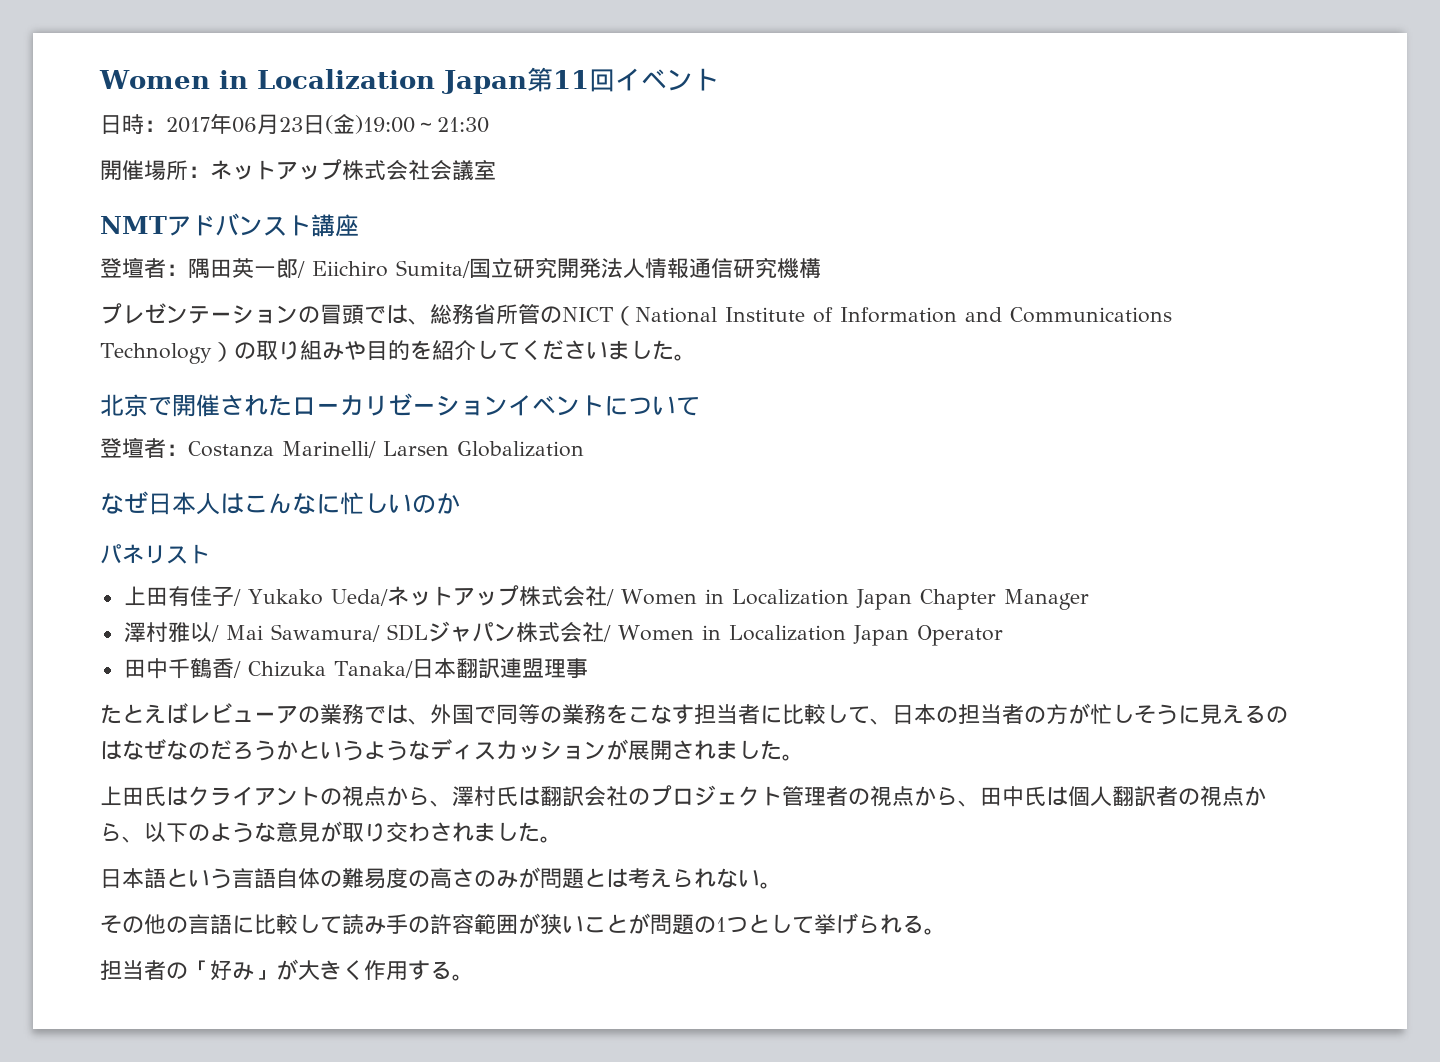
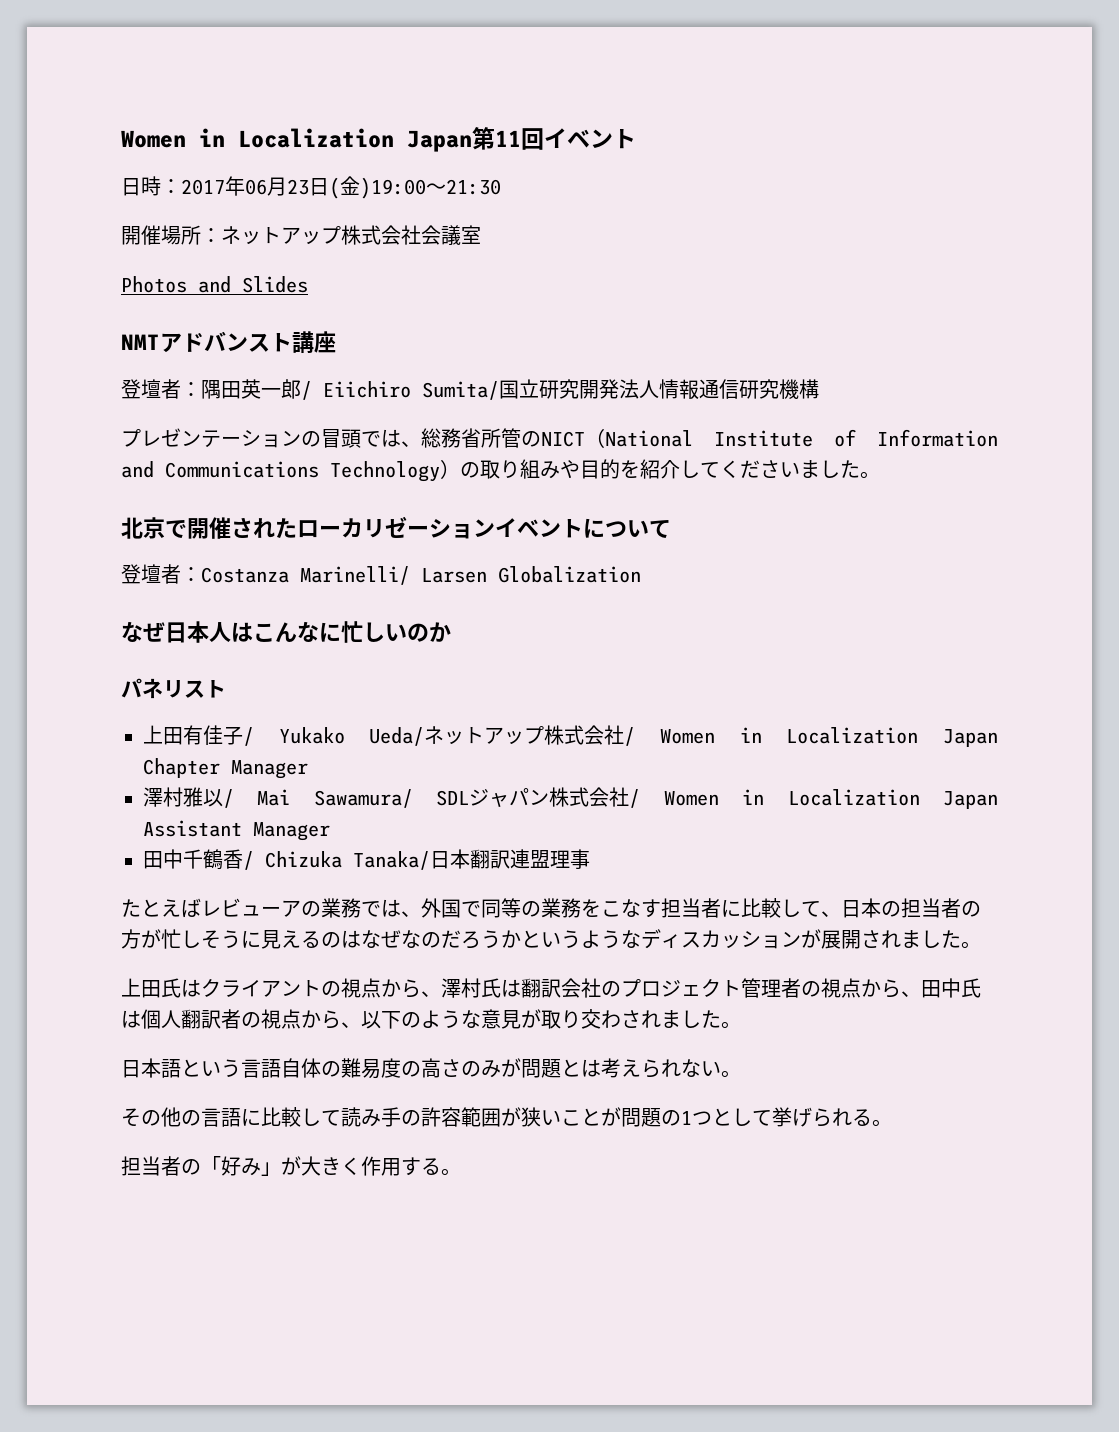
(496, 170) none -> [121,276,308,293] // Photos and Slides
[916,625,1003,646] Operator -> [143,820,330,841] Assistant Manager

